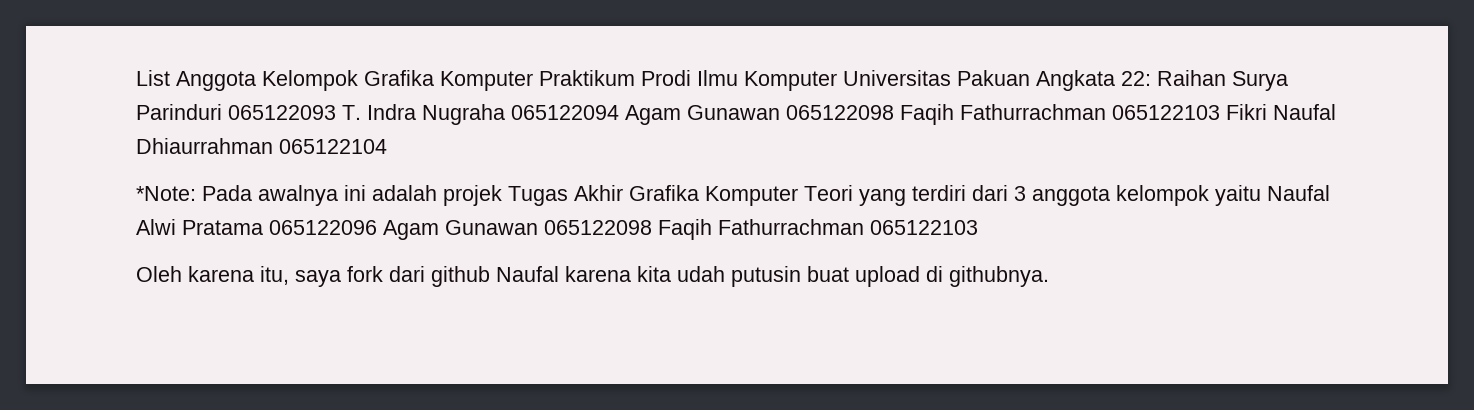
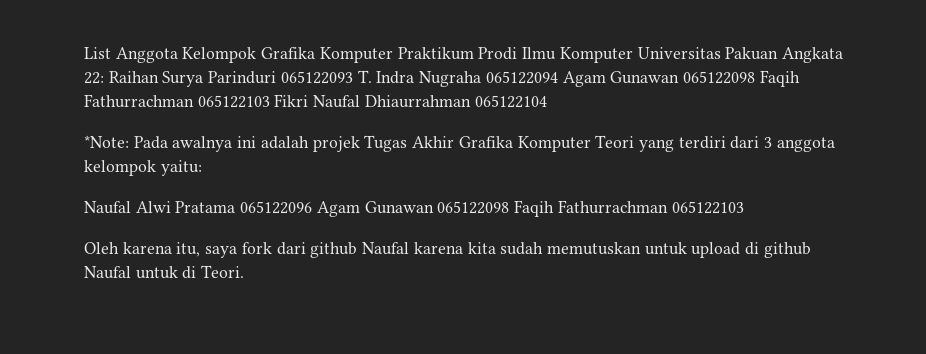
[1215,185,1261,206] yaitu -> [160,160,202,176] yaitu: //
[677,266,1049,287] udah putusin buat upload di githubnya. -> [500,242,811,258] [84,265,245,279] sudah memutuskan untuk upload di github Naufal untuk di Teori.

